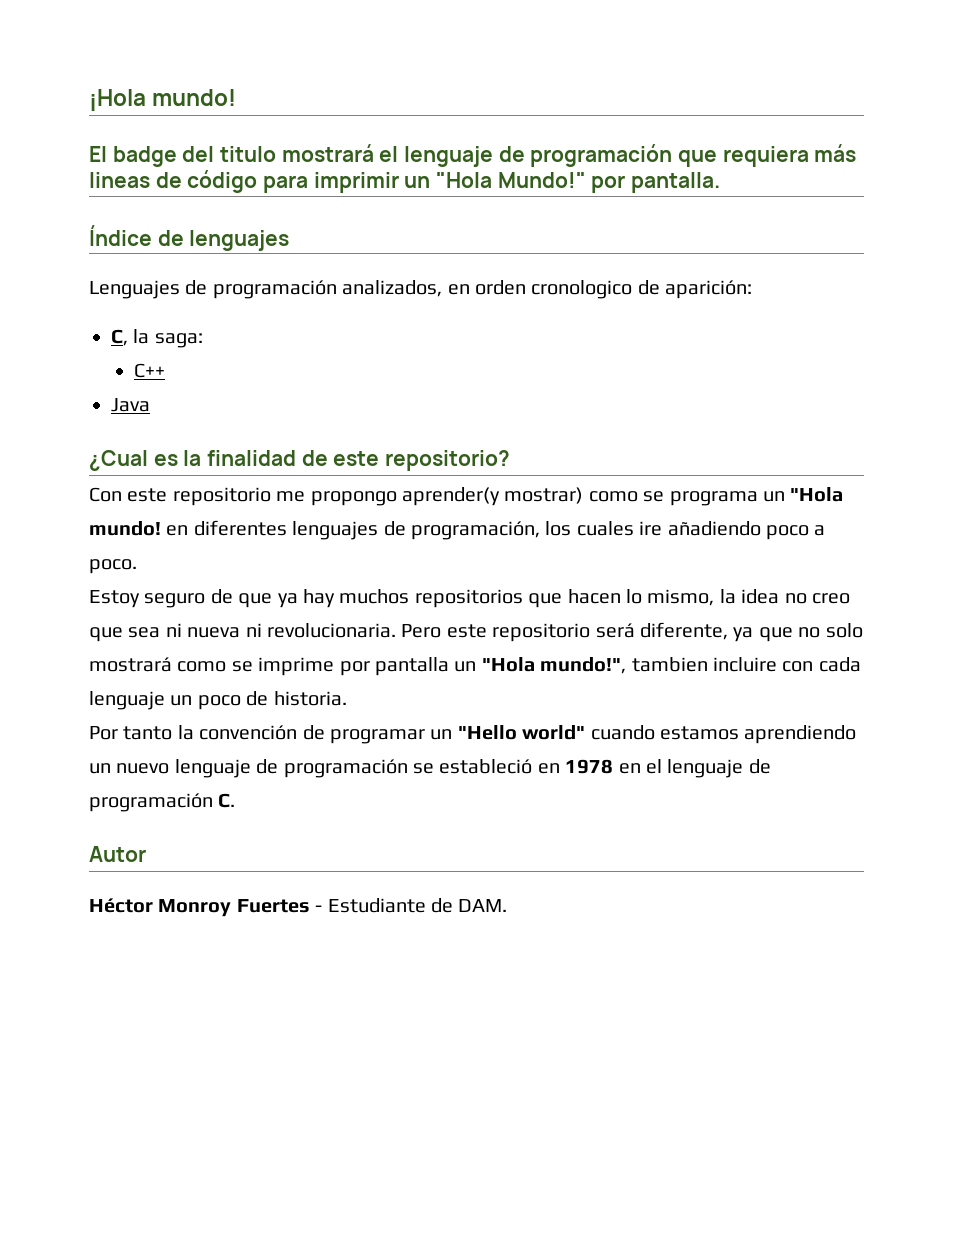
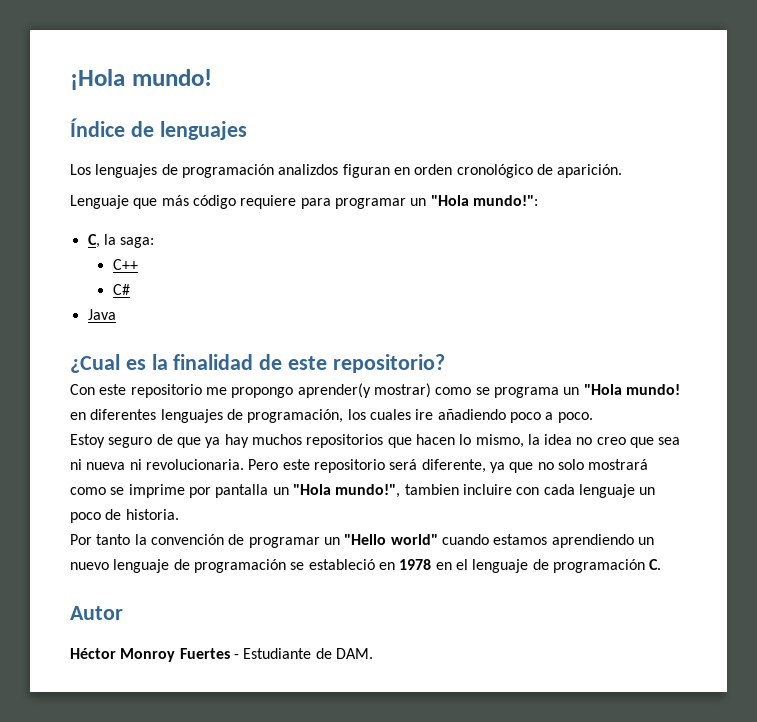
[89,144,857,167] [89,170,721,193] [89,225,290,251] [89,280,753,299] El badge del titulo mostrará el lenguaje de programación que requiera más lineas de código para imprimir un "Hola Mundo!" por pantalla. // Índice de lenguajes // Lenguajes de programación analizados, en orden cronologico de aparición: -> [70,118,247,140] [70,164,623,178] [70,195,538,209] Índice de lenguajes // Los lenguajes de programación analizdos figuran en orden cronológico de aparición. // Lenguaje que más código requiere para programar un "Hola mundo!":
(166, 370) none -> [112,284,130,295] // C#

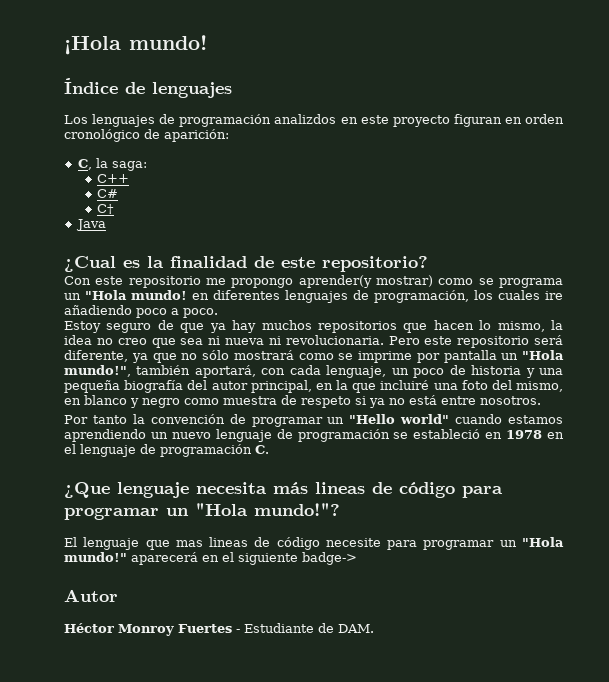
(339, 169) none -> [340,115,450,127] en este proyecto
[557,164,623,178] [70,195,538,209] aparición. // Lenguaje que más código requiere para programar un "Hola mundo!": -> [164,129,229,142] aparición:
(130, 289) none -> [97,204,115,214] // C†
[557,459,584,470] solo -> [202,350,229,360] sólo
[404,484,512,495] tambien incluire -> [136,365,256,378] también aportará,
[578,484,635,498] lenguaje -> [326,365,387,378] lenguaje,
[125,509,179,520] historia. -> [471,365,563,378] [64,380,563,393] [64,395,541,408] historia y una pequeña biografía del autor principal, en la que incluiré una foto del mismo, en blanco y negro como muestra de respeto si ya no está entre nosotros.
(662, 564) none -> [64,482,503,498] [64,503,340,520] [64,537,564,550] [64,552,357,565] // ¿Que lenguaje necesita más lineas de código para programar un "Hola mundo!"? // El lenguaje que mas lineas de código necesite para programar un "Hola mundo!" aparecerá en el siguiente badge->

